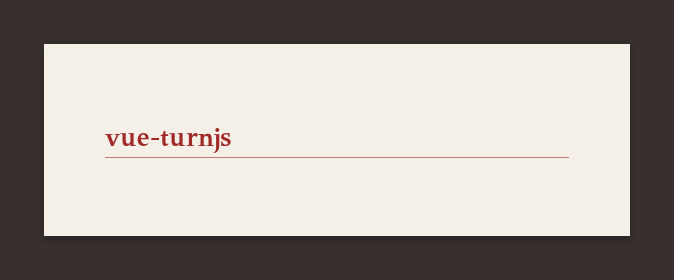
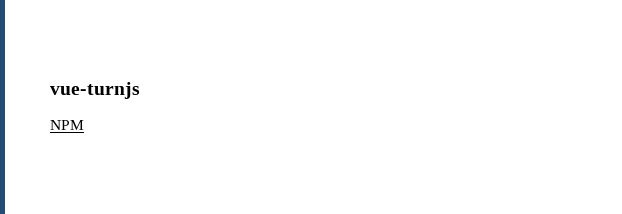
(231, 140) none -> [50,120,84,130] // NPM

